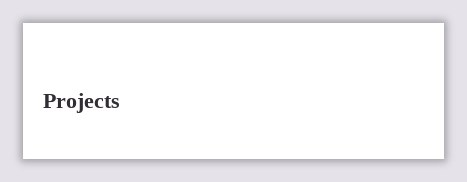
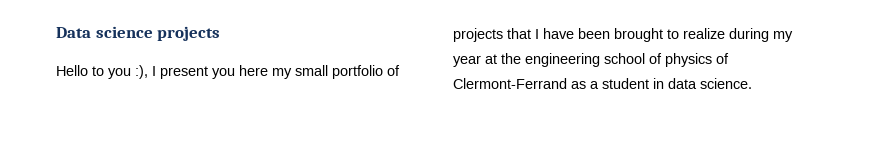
[43,93,120,113] Projects -> [56,26,221,41] [56,65,400,79] [453,28,793,42] [453,53,729,67] [453,78,752,89] Data science projects // Hello to you :), I present you here my small portfolio of projects that I have been brought to realize during my year at the engineering school of physics of Clermont-Ferrand as a student in data science.

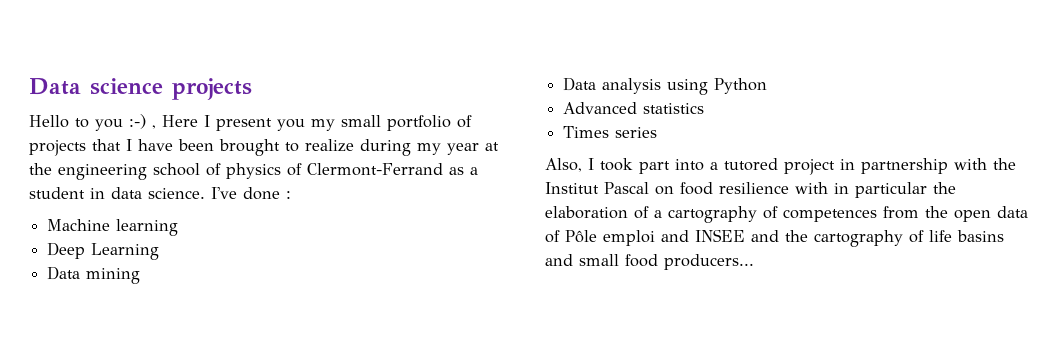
[135,65,148,79] :), -> [129,114,198,129] :-) , Here
[239,65,268,76] here -> (305, 125) none
(752, 83) none -> [211,187,291,200] [47,219,179,236] [47,242,160,260] [47,266,141,284] [563,77,768,95] [563,102,705,114] [563,126,658,138] [545,158,1016,175] [545,182,956,198] [545,206,1028,223] [545,229,1004,247] [545,254,754,270] I've done : // Machine learning // Deep Learning // Data mining // Data analysis using Python // Advanced statistics // Times series // Also, I took part into a tutored project in partnership with the Institut Pascal on food resilience with in particular the elaboration of a cartography of competences from the open data of Pôle emploi and INSEE and the cartography of life basins and small food producers...

